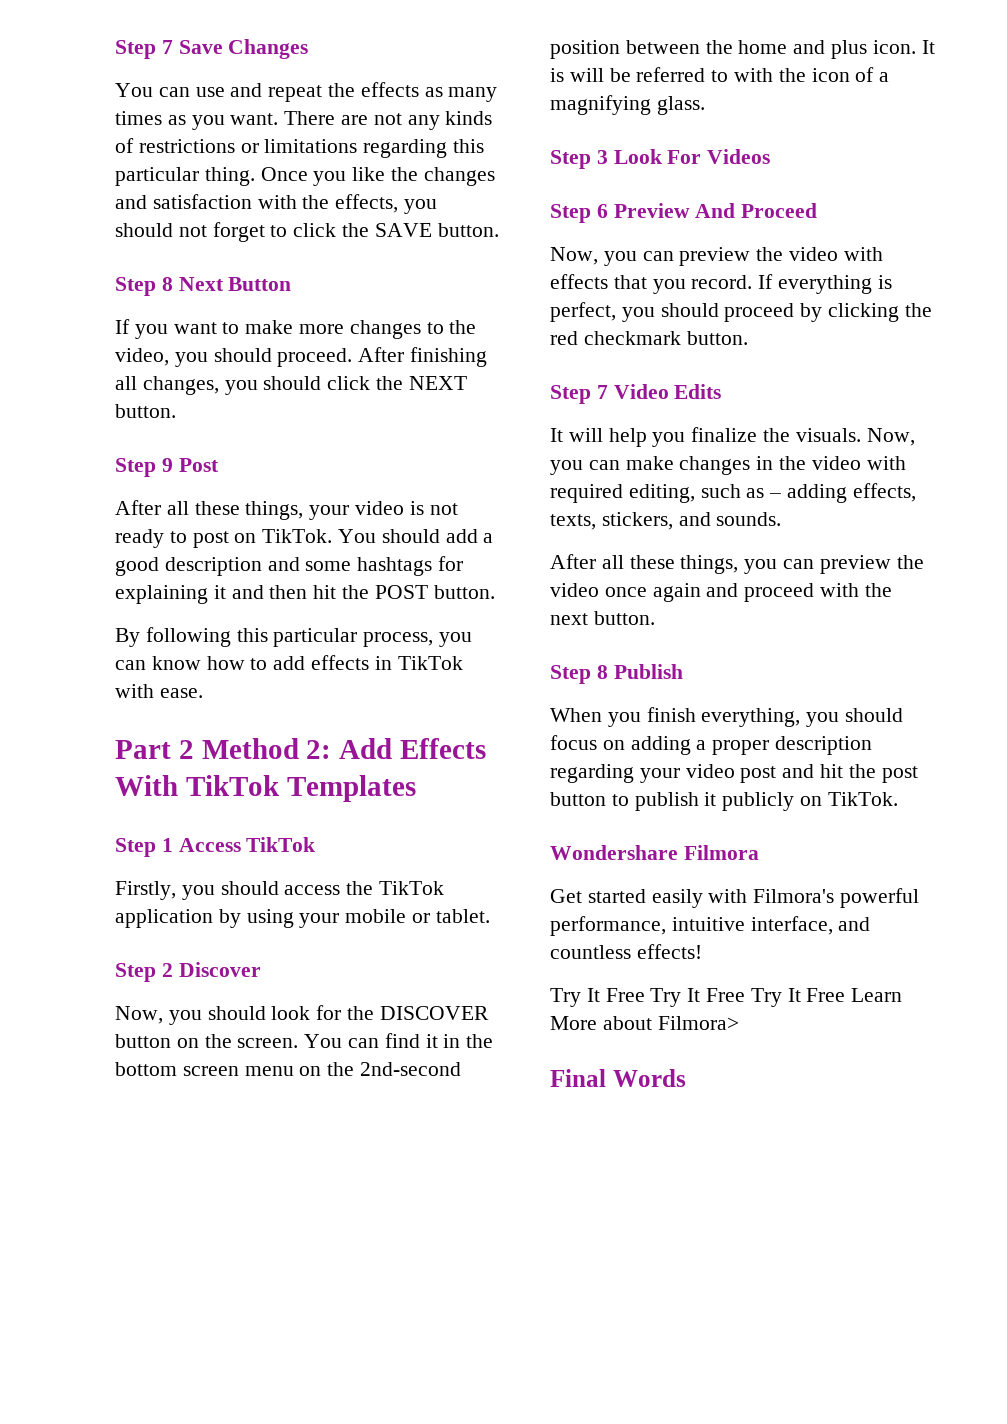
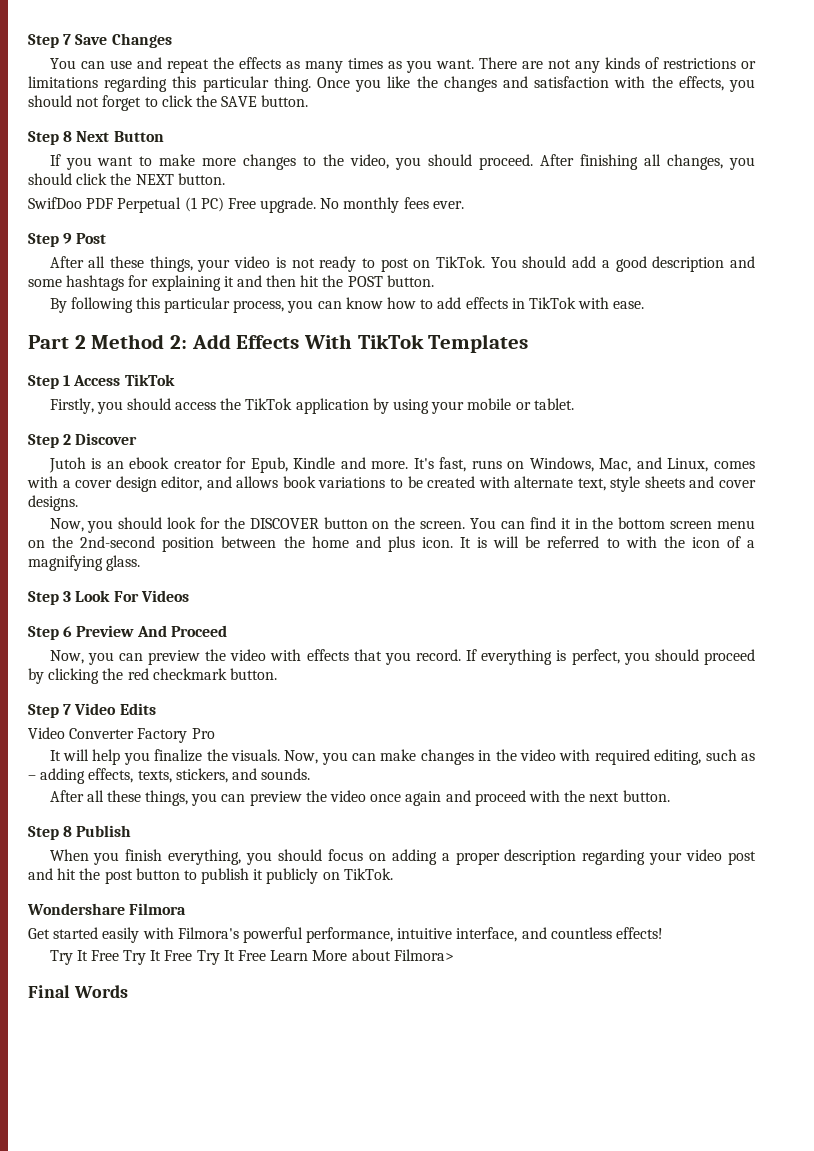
(176, 411) none -> [28,197,464,213] // SwifDoo PDF Perpetual (1 PC) Free upgrade. No monthly fees ever.
(261, 969) none -> [48,457,755,473] [27,476,756,492] [28,495,78,511] // Jutoh is an ebook creator for Epub, Kindle and more. It's fast, runs on Windows, Mac, and Linux, comes with a cover design editor, and allows book variations to be created with alternate text, style sheets and cover designs.
(722, 391) none -> [28,727,215,743] // Video Converter Factory Pro

